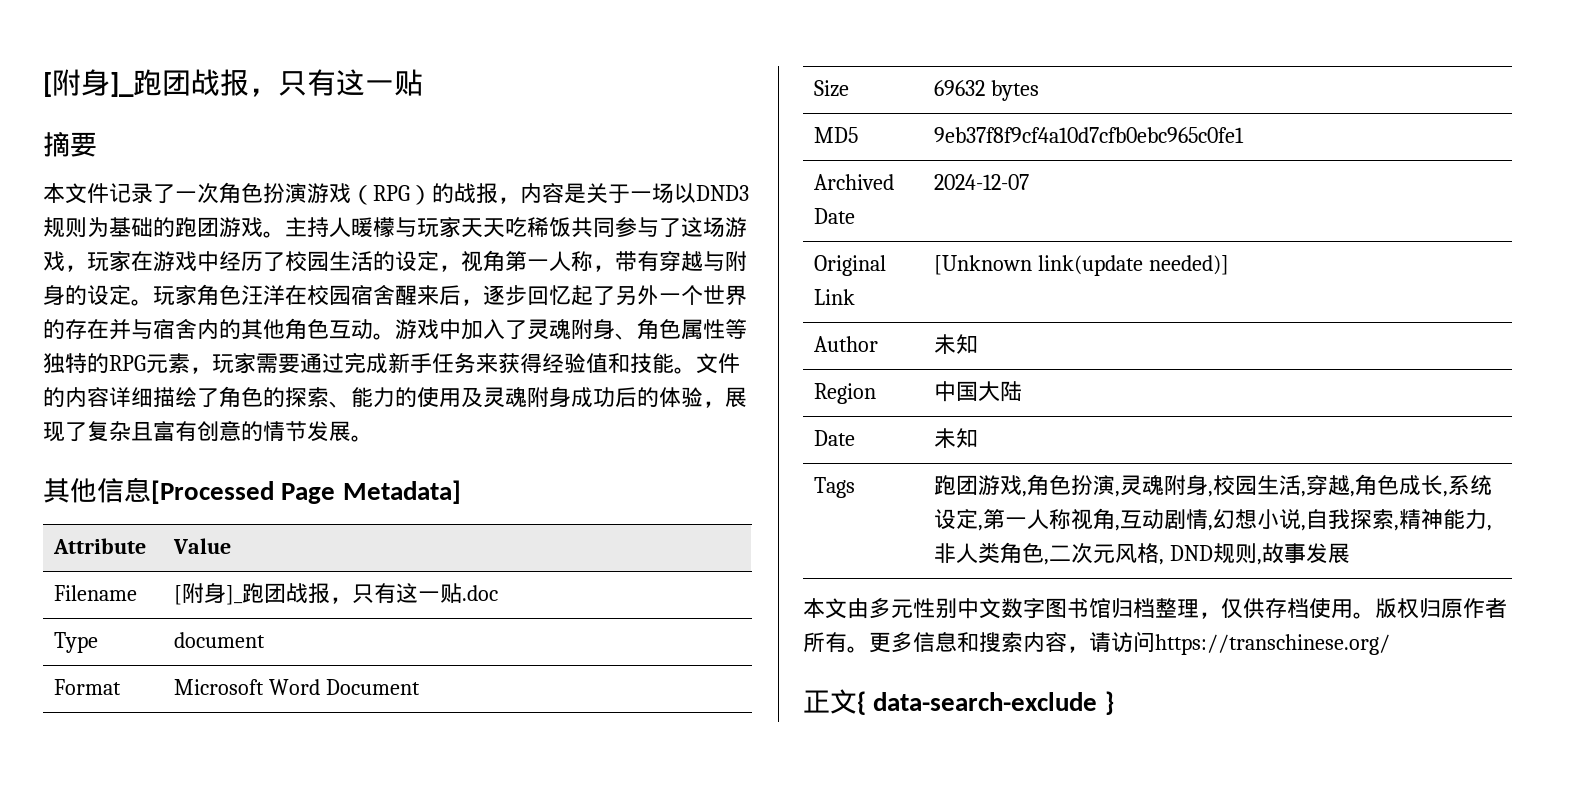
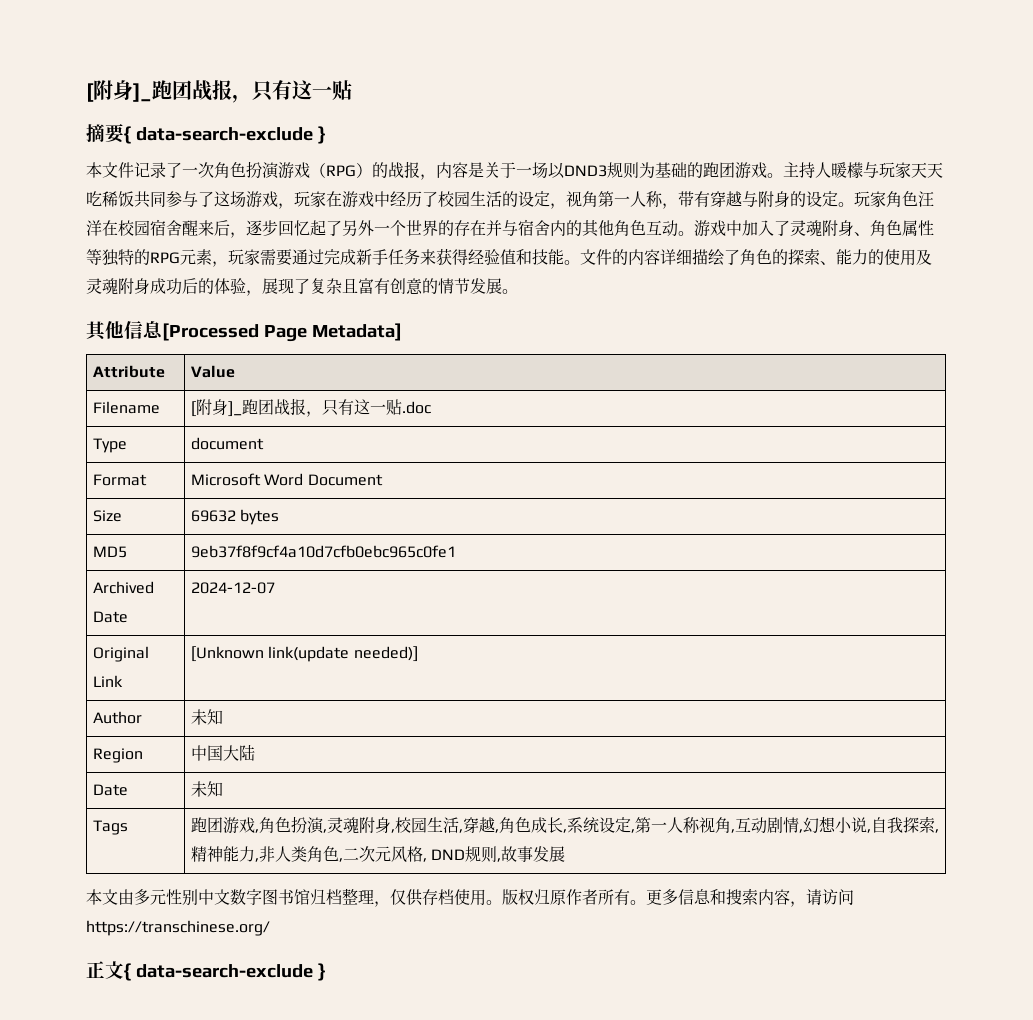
(97, 144) none -> [124,126,325,144] { data-search-exclude }

